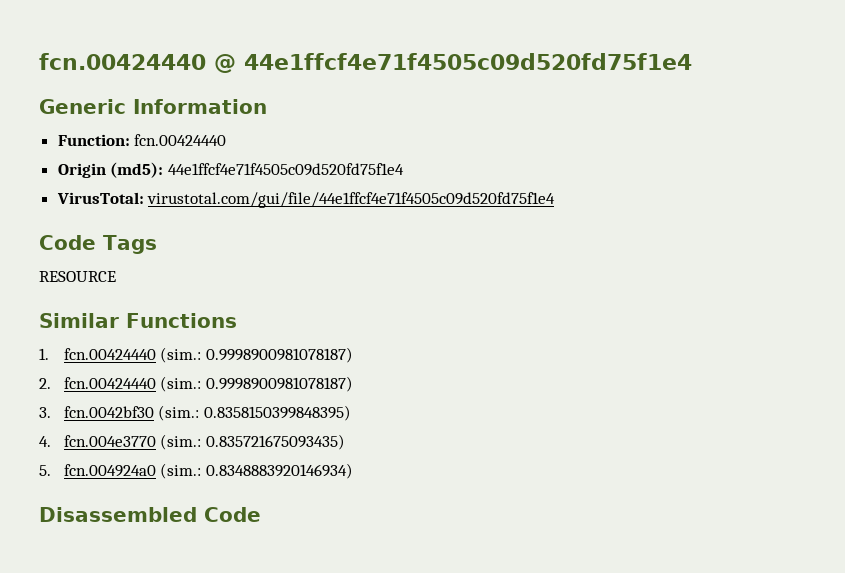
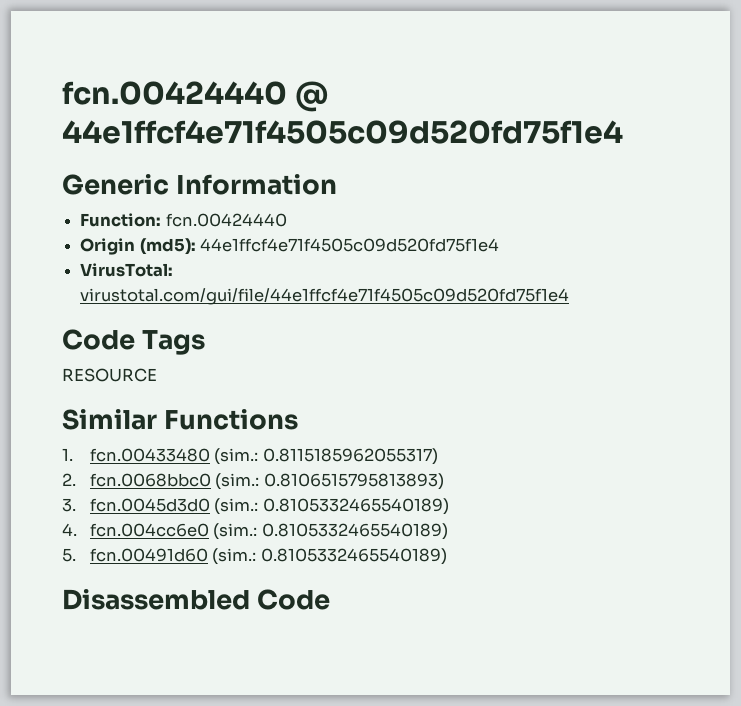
[63,347,353,363] [39,376,353,392] [39,405,351,421] [39,434,345,450] [39,463,353,479] fcn.00424440 (sim.: 0.9998900981078187) // 2. fcn.00424440 (sim.: 0.9998900981078187) // 3. fcn.0042bf30 (sim.: 0.8358150399848395) // 4. fcn.004e3770 (sim.: 0.835721675093435) // 5. fcn.004924a0 (sim.: 0.8348883920146934) -> [89,448,438,465] [62,473,444,490] [62,498,449,515] [62,523,448,540] [62,548,447,565] fcn.00433480 (sim.: 0.8115185962055317) // 2. fcn.0068bbc0 (sim.: 0.8106515795813893) // 3. fcn.0045d3d0 (sim.: 0.8105332465540189) // 4. fcn.004cc6e0 (sim.: 0.8105332465540189) // 5. fcn.00491d60 (sim.: 0.8105332465540189)

